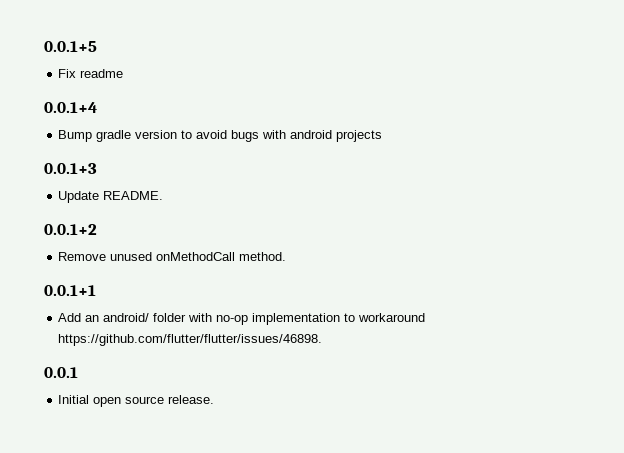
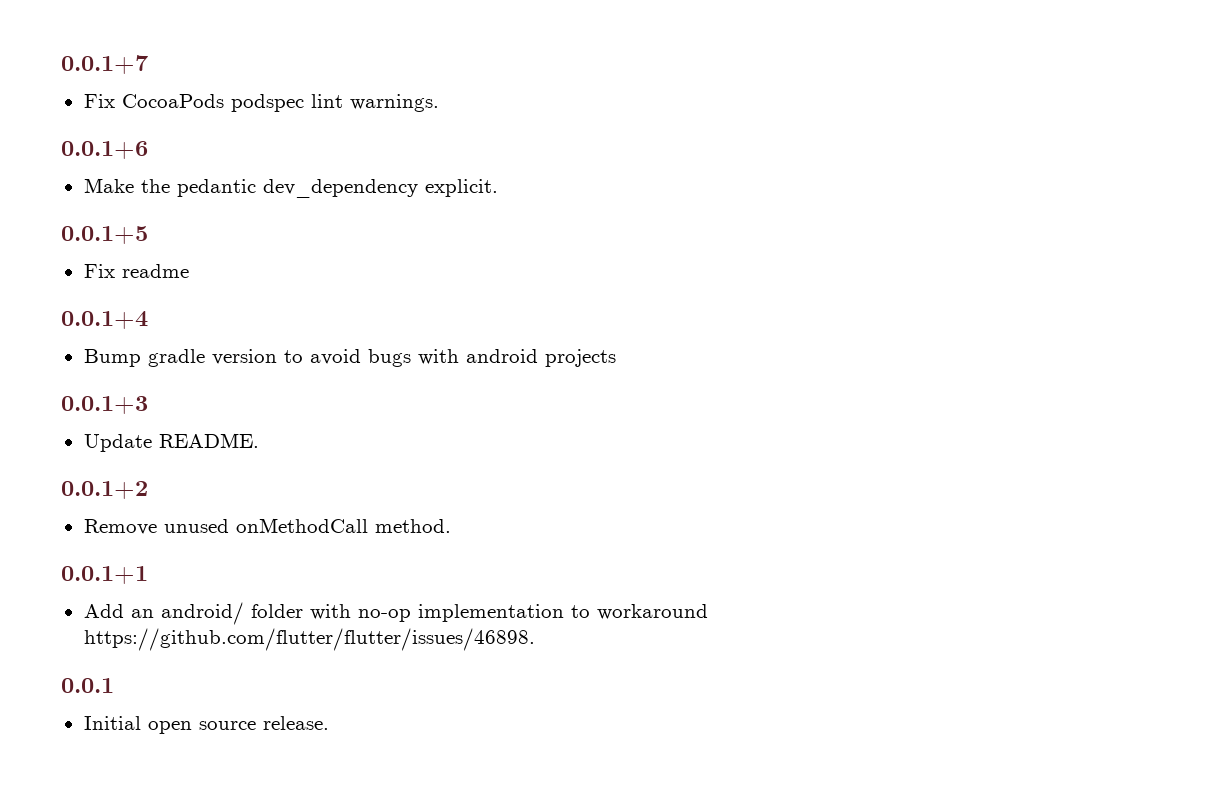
(44, 46) none -> [61,55,148,74] [83,94,439,112] [61,141,148,159] [83,178,498,198] 0.0.1+7 // Fix CocoaPods podspec lint warnings. // 0.0.1+6 // Make the pedantic dev_dependency explicit. //

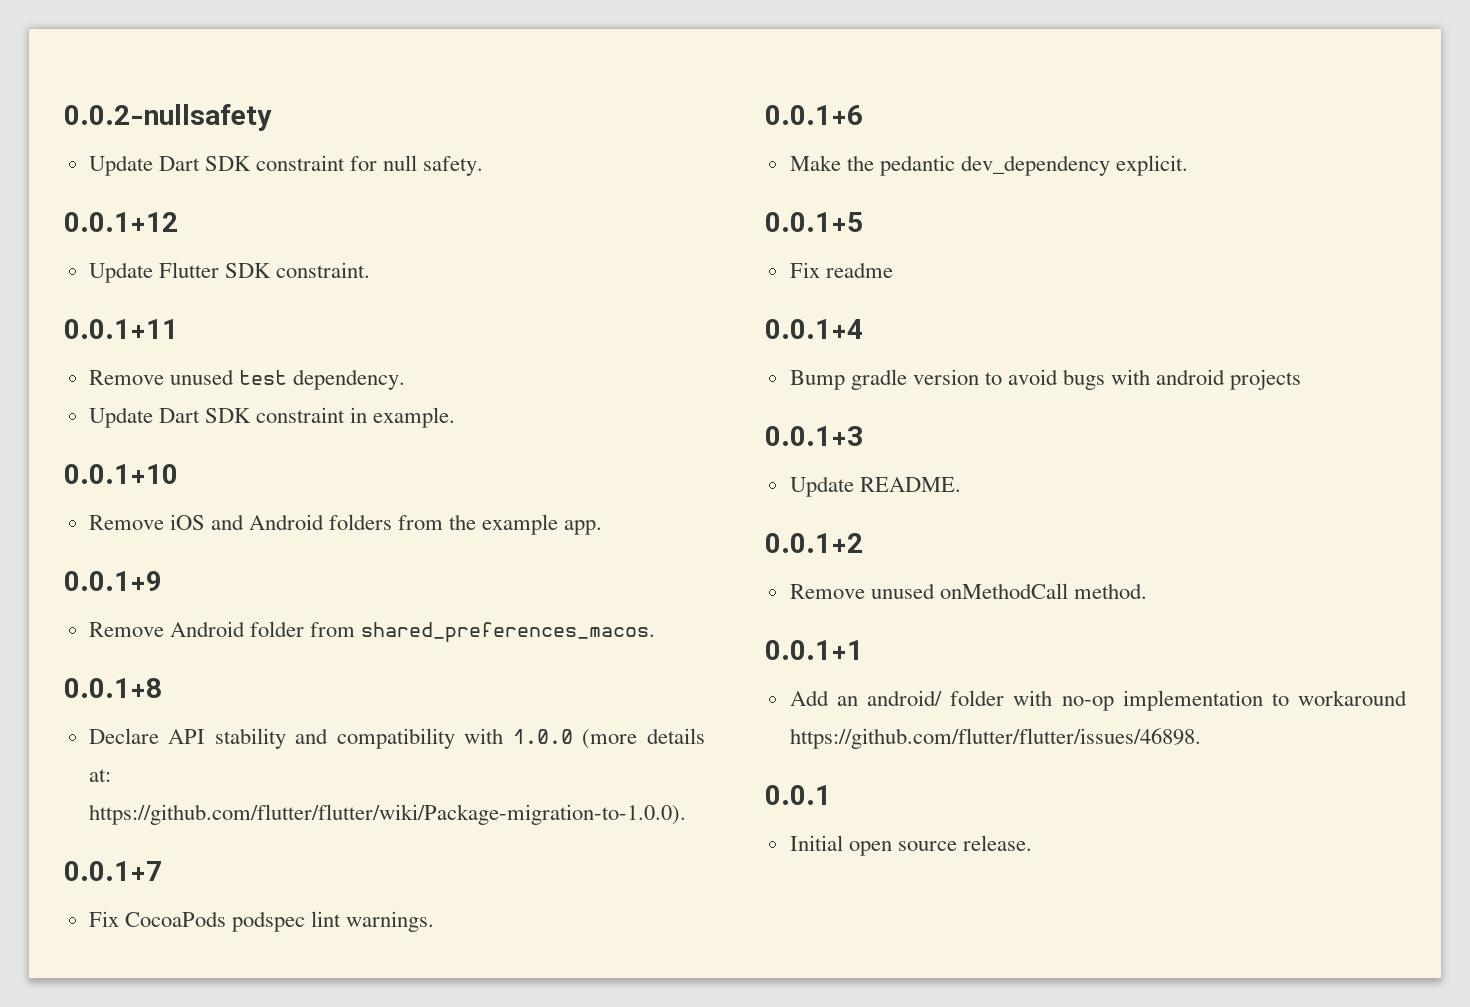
(61, 64) none -> [64,104,272,131] [88,155,484,176] [64,212,178,232] [88,262,370,283] [64,319,178,339] [88,369,405,390] [88,407,456,428] [64,464,178,484] [88,514,603,535] [64,571,162,591] [88,621,656,642] [64,678,162,698] [88,728,705,749] [88,769,111,782] [88,804,686,825] 0.0.2-nullsafety // Update Dart SDK constraint for null safety. // 0.0.1+12 // Update Flutter SDK constraint. // 0.0.1+11 // Remove unused test dependency. // Update Dart SDK constraint in example. // 0.0.1+10 // Remove iOS and Android folders from the example app. // 0.0.1+9 // Remove Android folder from shared_preferences_macos. // 0.0.1+8 // Declare API stability and compatibility with 1.0.0 (more details at: https://github.com/flutter/flutter/wiki/Package-migration-to-1.0.0). //

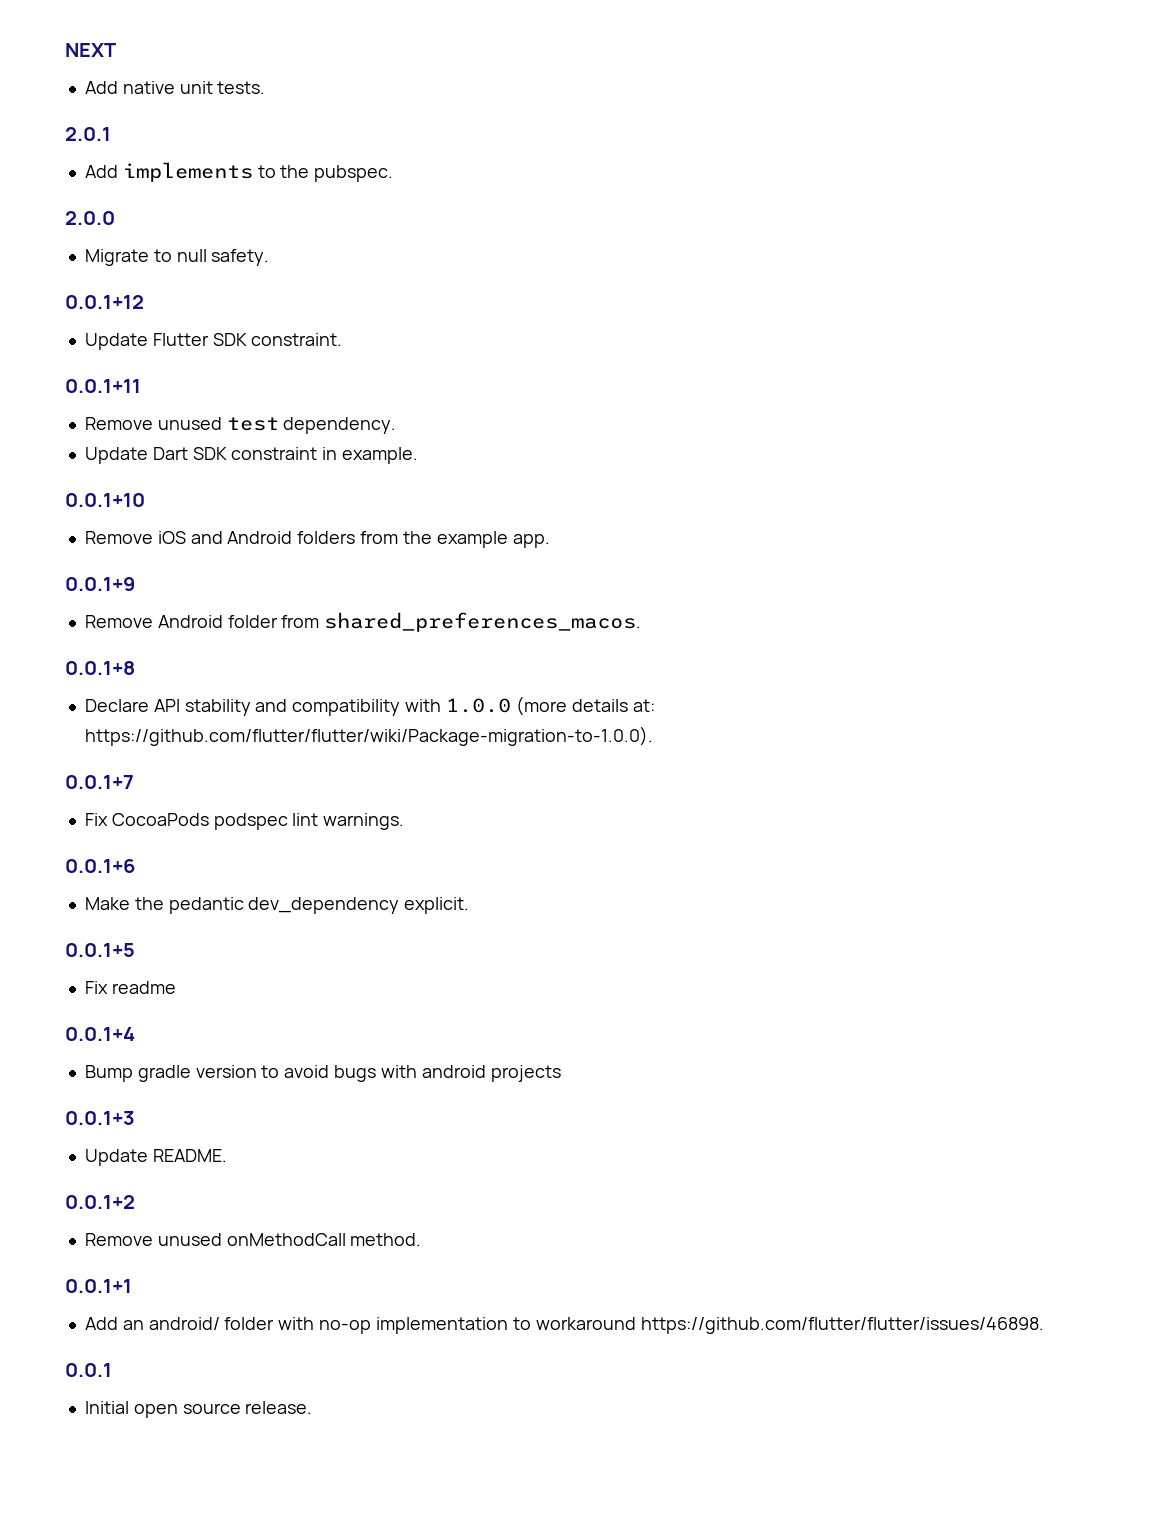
[64,104,272,131] [88,155,378,176] 0.0.2-nullsafety // Update Dart SDK constraint for -> [65,43,116,57] [84,81,266,94] [65,127,111,141] [84,162,394,182] [65,211,115,225] [84,249,172,266] NEXT // Add native unit tests. // 2.0.1 // Add implements to the pubspec. // 2.0.0 // Migrate to

